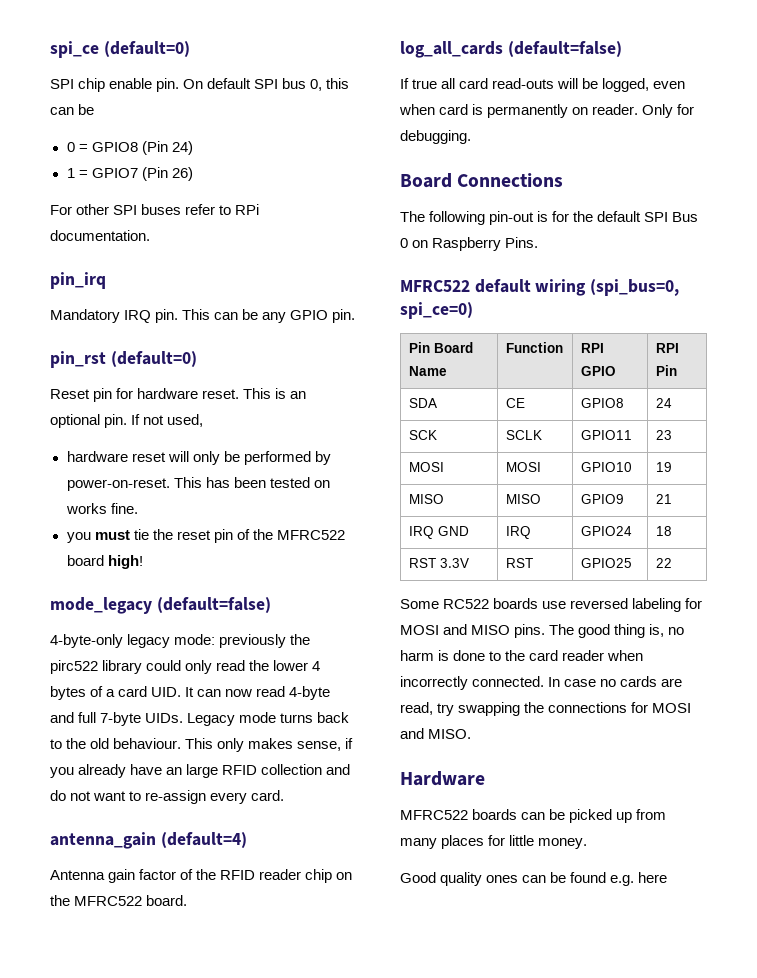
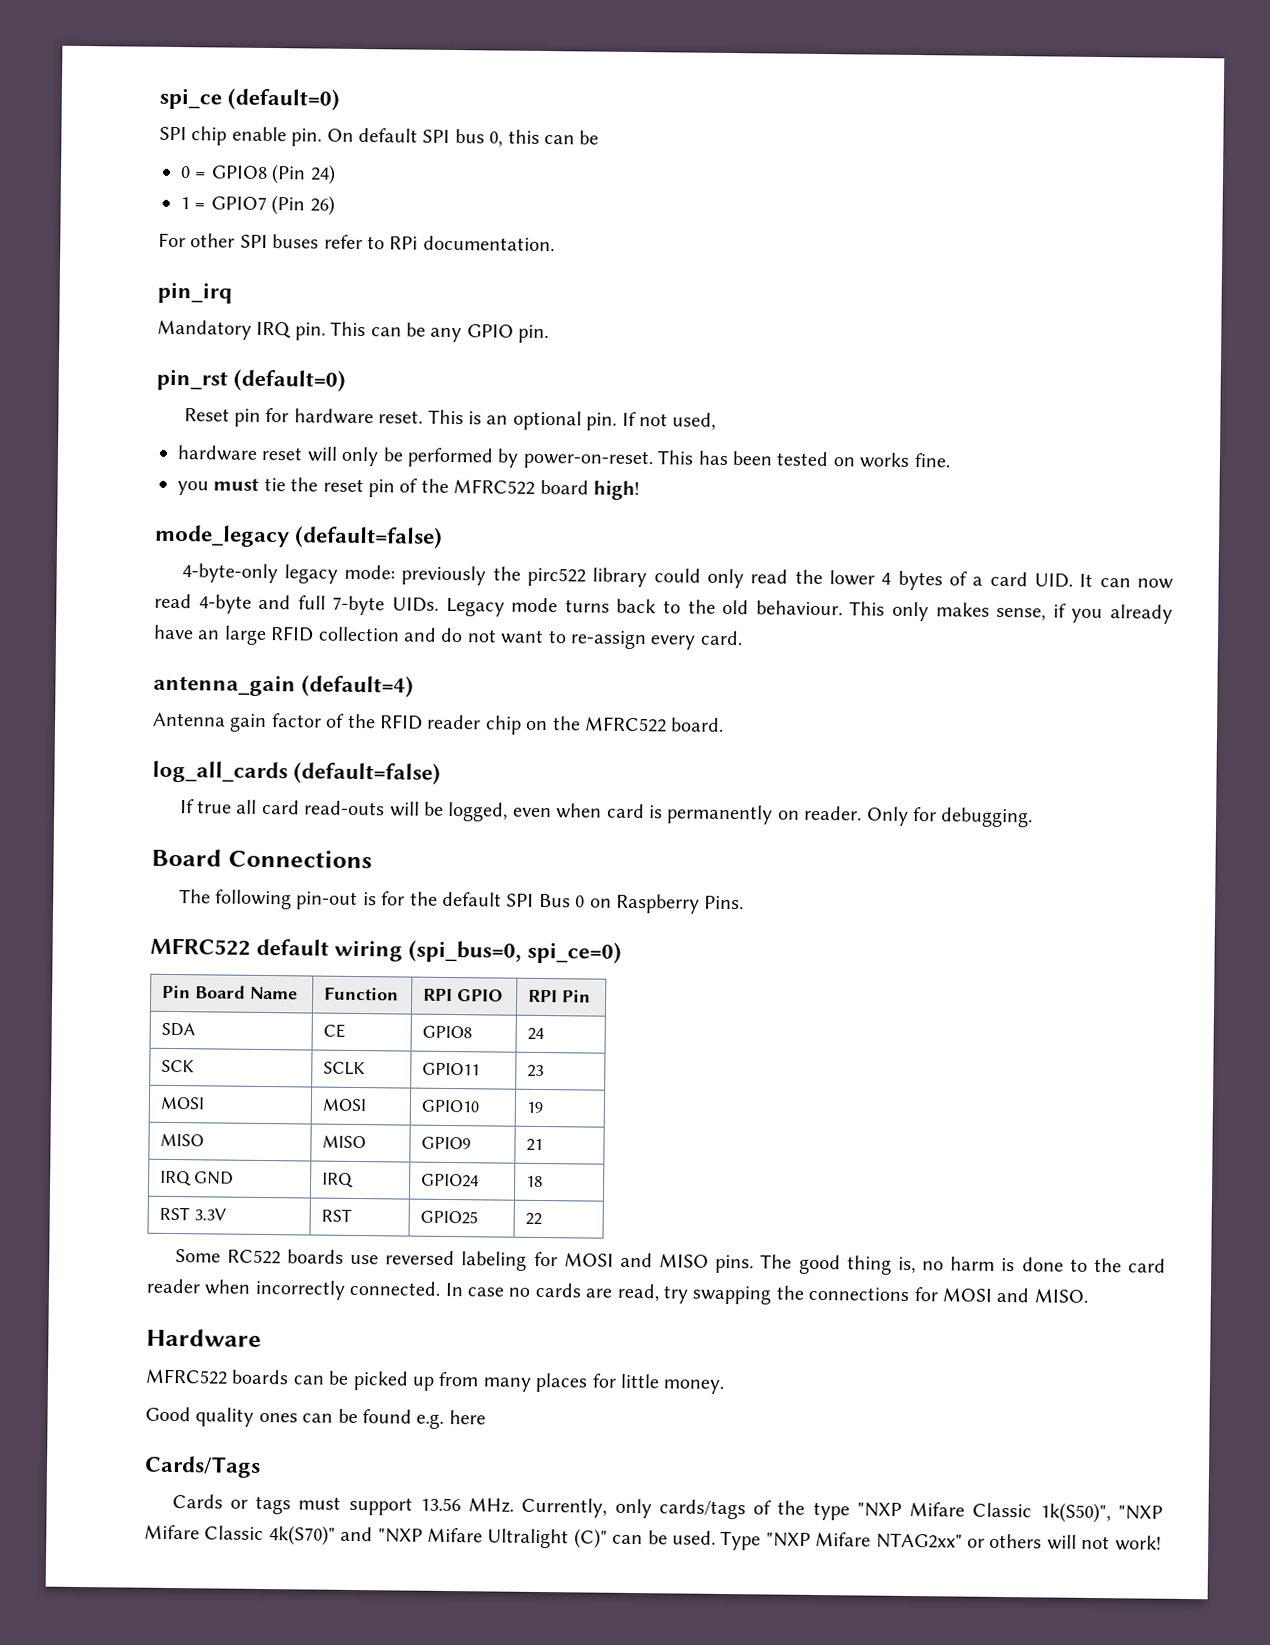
(668, 877) none -> [144,1455,261,1478] [171,1494,1163,1524] [144,1524,1162,1551] // Cards/Tags // Cards or tags must support 13.56 MHz. Currently, only cards/tags of the type "NXP Mifare Classic 1k(S50)", "NXP Mifare Classic 4k(S70)" and "NXP Mifare Ultralight (C)" can be used. Type "NXP Mifare NTAG2xx" or others will not work!

